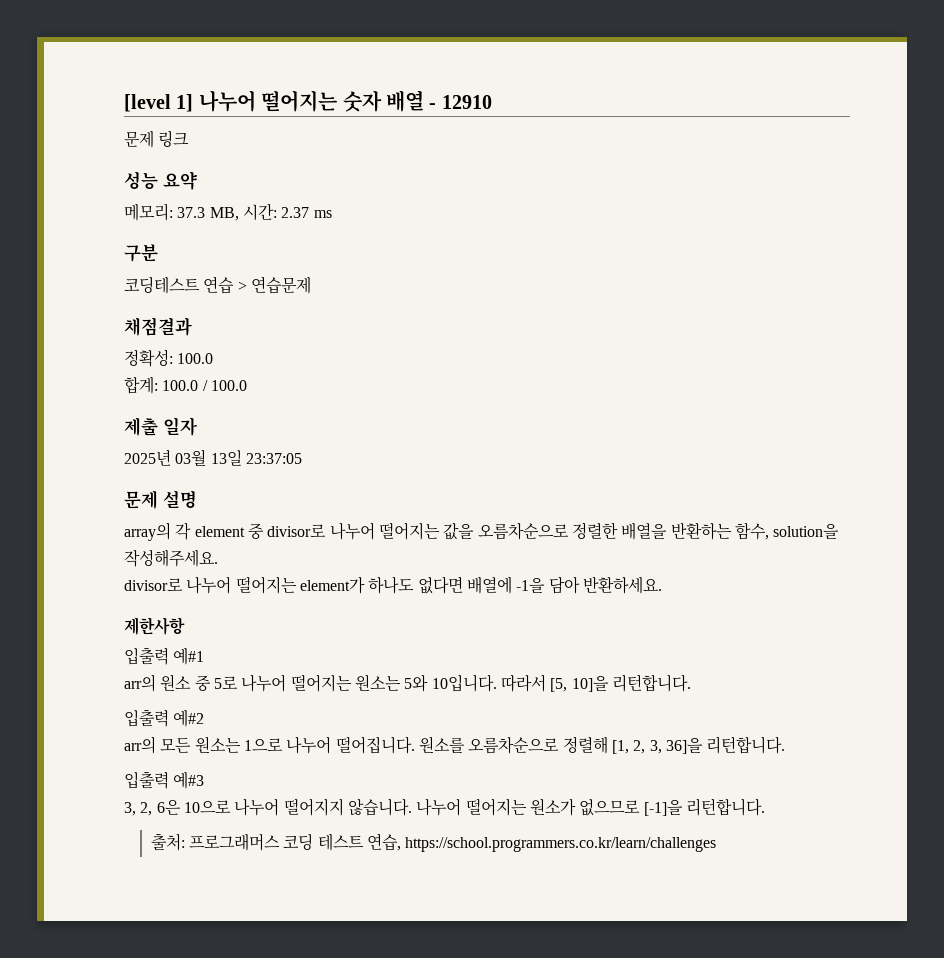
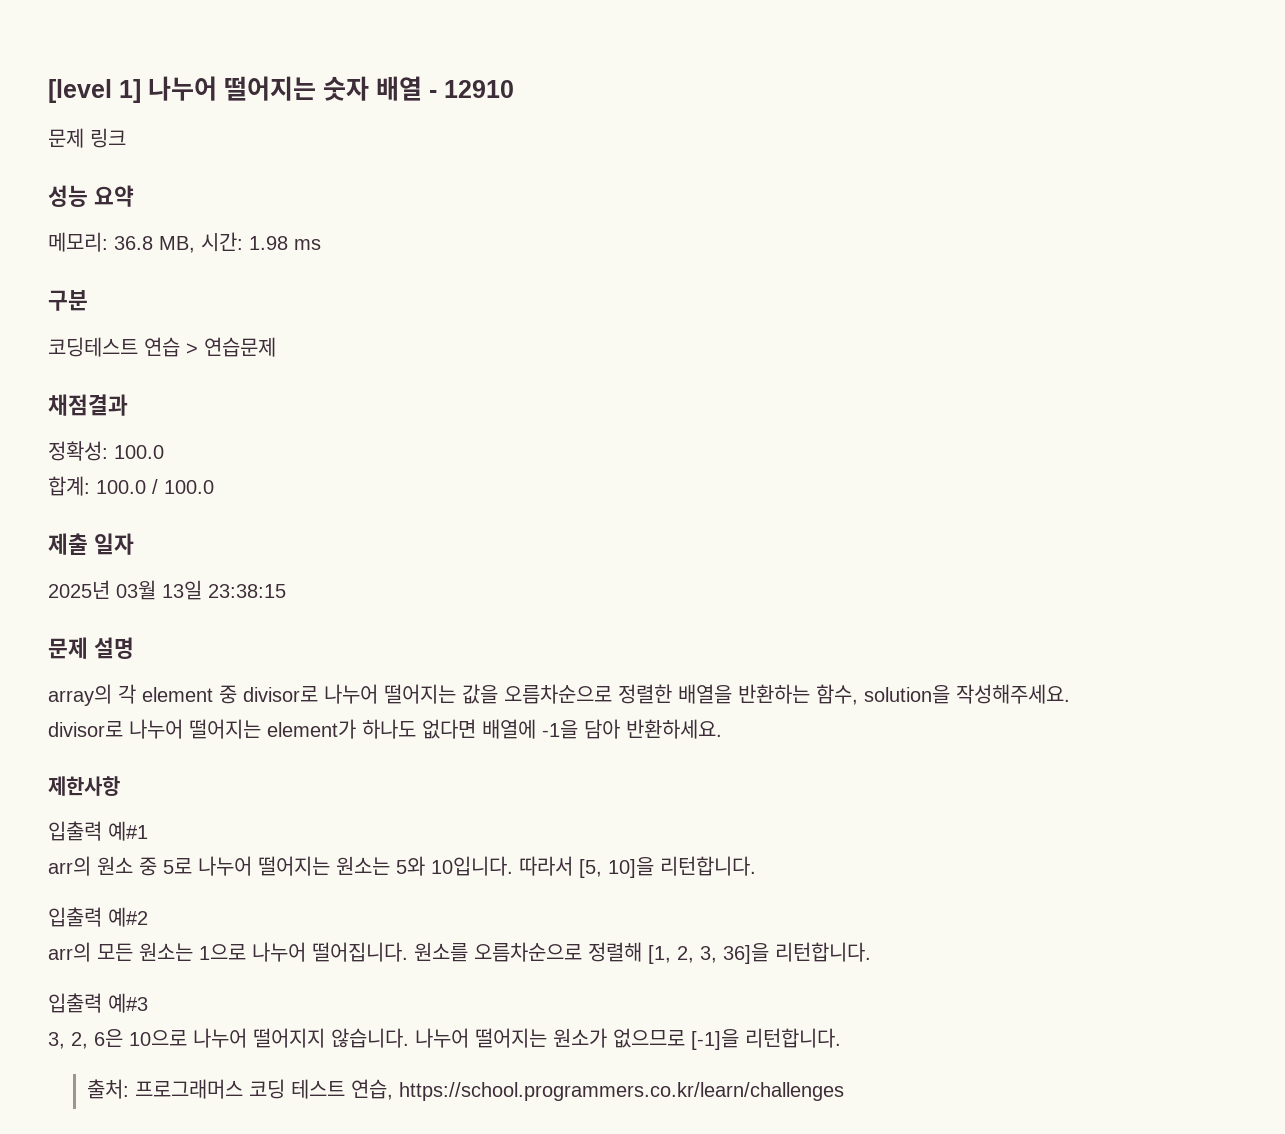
[177,207,206,218] 37.3 -> [114,236,153,250] 36.8
[281,207,310,218] 2.37 -> [249,236,288,250] 1.98
[245,453,302,464] 23:37:05 -> [208,584,286,598] 23:38:15

